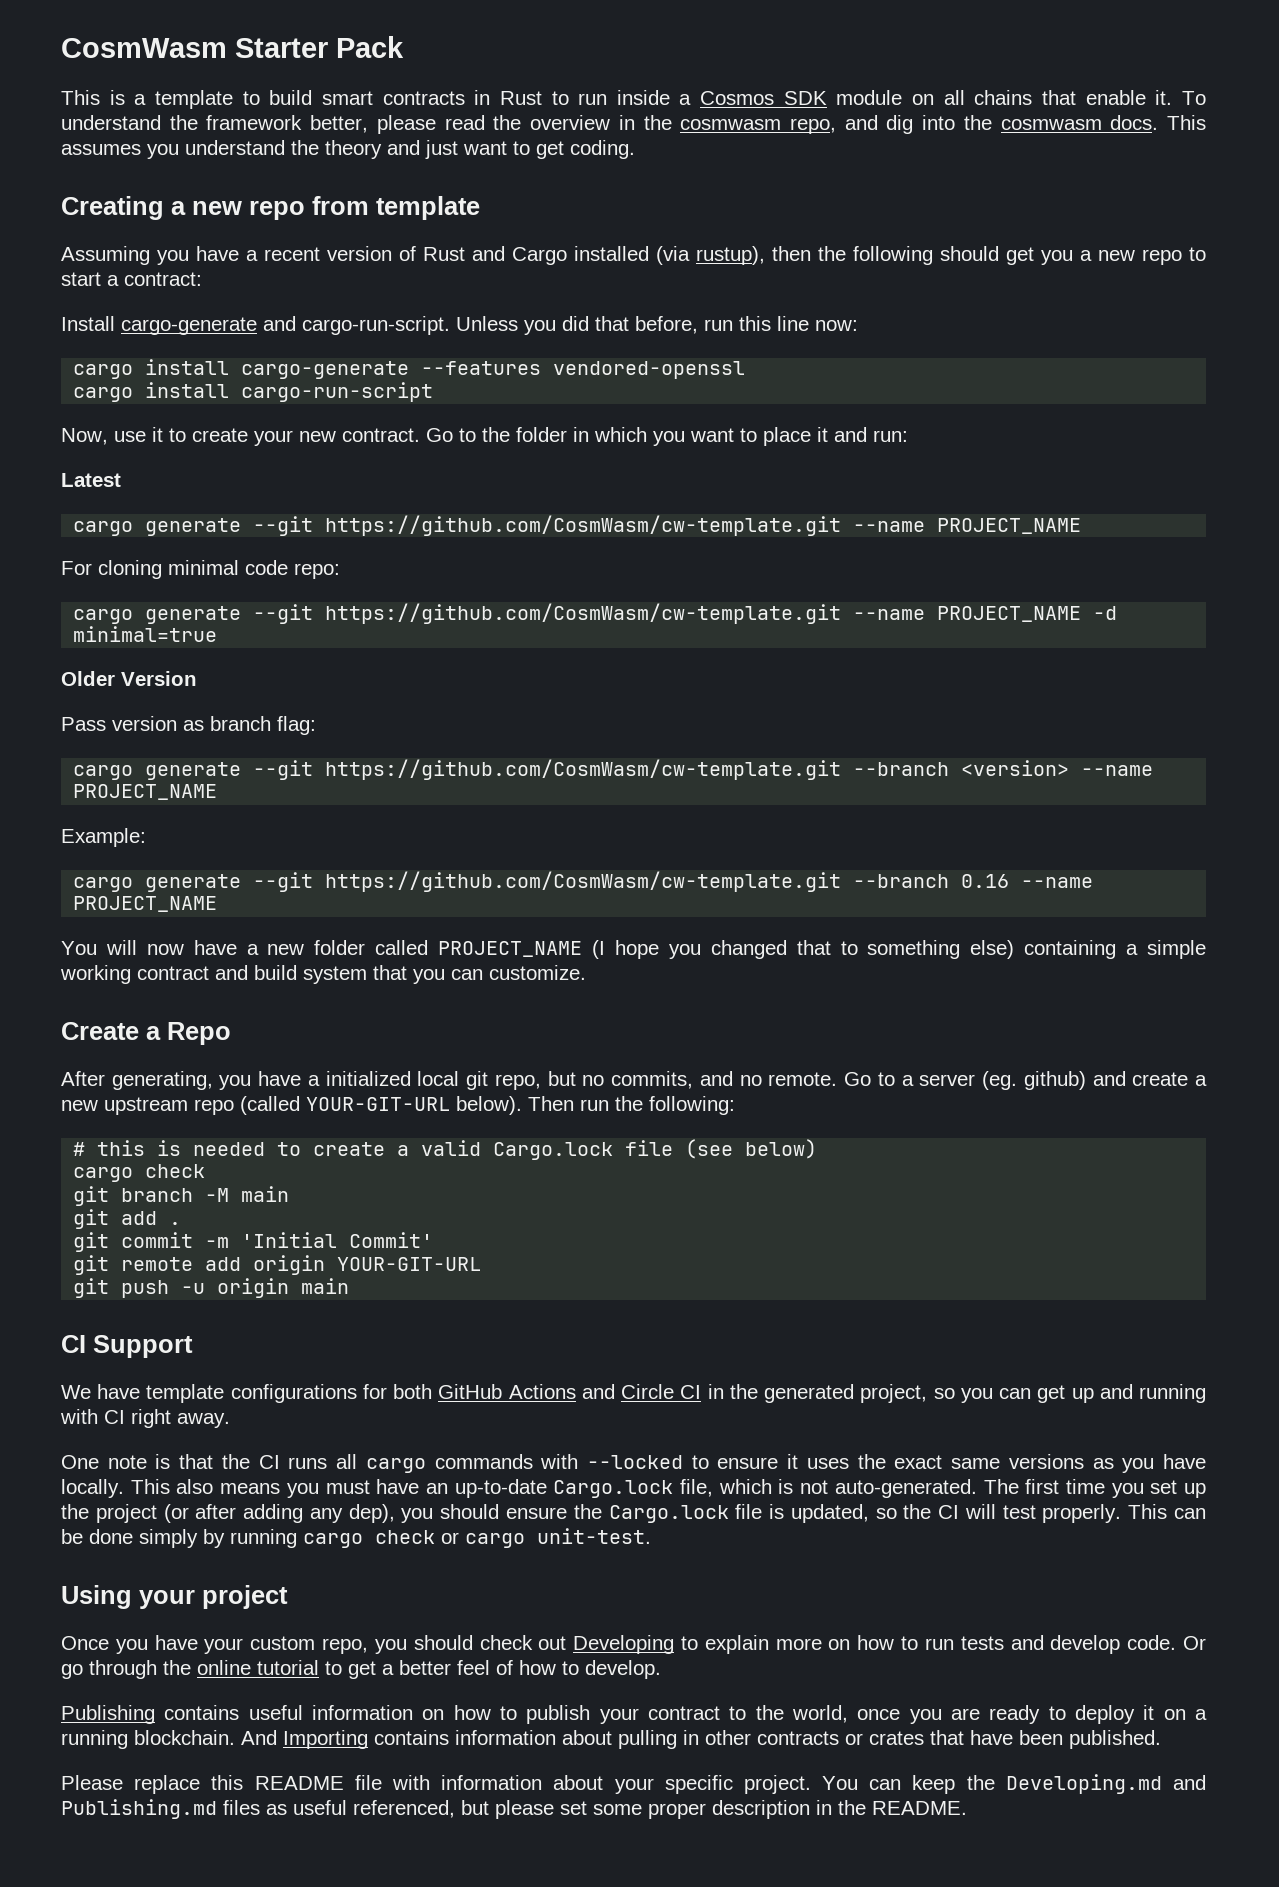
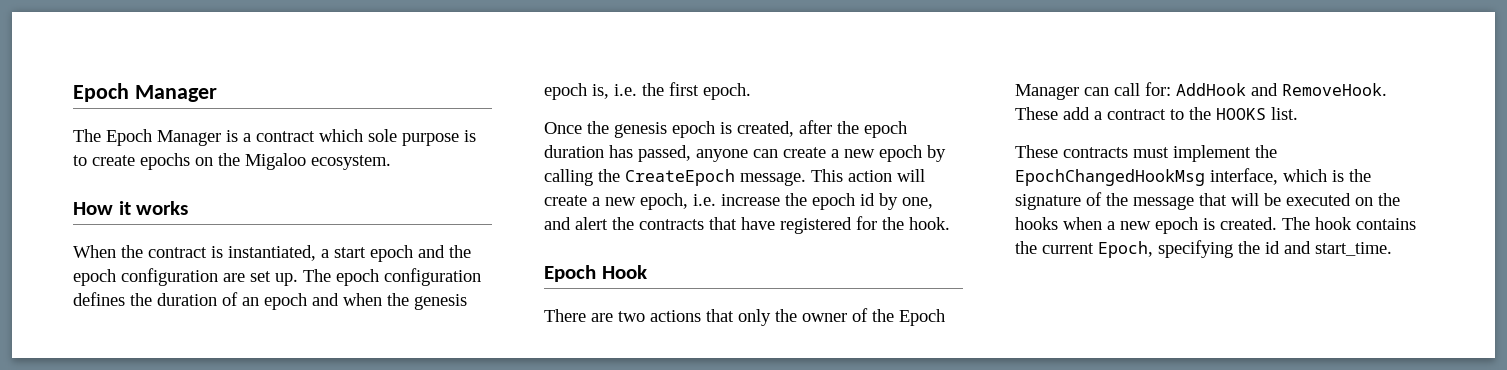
[61,36,404,58] [61,90,1207,109] [61,115,1206,134] [61,140,635,159] [61,196,480,220] [61,246,1206,265] [61,272,202,286] [61,316,858,335] [73,359,746,379] [73,382,434,402] [61,427,908,446] [61,473,121,487] [73,515,1082,536] [61,560,340,579] [73,603,1118,624] [73,626,218,642] [61,671,197,686] [61,716,316,735] [73,759,1154,780] [73,784,218,800] [61,828,146,847] [73,871,1094,892] [73,896,218,912] [61,940,1207,959] [60,965,586,984] [61,1022,231,1045] [61,1071,1207,1090] [61,1096,735,1115] [73,1139,818,1160] [73,1164,206,1182] [73,1186,290,1206] [73,1209,182,1229] [73,1232,434,1252] [73,1255,482,1275] [73,1278,350,1298] [61,1335,193,1358] [61,1384,1206,1403] [60,1409,230,1428] [61,1454,1207,1473] [61,1479,1207,1498] [61,1504,1206,1523] [61,1528,651,1548] [61,1585,288,1609] [61,1635,1207,1654] [61,1660,661,1679] [61,1705,1208,1724] [61,1730,1161,1749] [61,1774,1206,1794] [61,1799,967,1819] CosmWasm Starter Pack // This is a template to build smart contracts in Rust to run inside a Cosmos SDK module on all chains that enable it. To understand the framework better, please read the overview in the cosmwasm repo, and dig into the cosmwasm docs. This assumes you understand the theory and just want to get coding. // Creating a new repo from template // Assuming you have a recent version of Rust and Cargo installed (via rustup), then the following should get you a new repo to start a contract: // Install cargo-generate and cargo-run-script. Unless you did that before, run this line now: // cargo install cargo-generate --features vendored-openssl // cargo install cargo-run-script // Now, use it to create your new contract. Go to the folder in which you want to place it and run: // Latest // cargo generate --git https://github.com/CosmWasm/cw-template.git --name PROJECT_NAME // For cloning minimal code repo: // cargo generate --git https://github.com/CosmWasm/cw-template.git --name PROJECT_NAME -d minimal=true // Older Version // Pass version as branch flag: // cargo generate --git https://github.com/CosmWasm/cw-template.git --branch <version> --name PROJECT_NAME // Example: // cargo generate --git https://github.com/CosmWasm/cw-template.git --branch 0.16 --name PROJECT_NAME // You will now have a new folder called PROJECT_NAME (I hope you changed that to something else) containing a simple working contract and build system that you can customize. // Create a Repo // After generating, you have a initialized local git repo, but no commits, and no remote. Go to a server (eg. github) and create a new upstream repo (called YOUR-GIT-URL below). Then run the following: // # this is needed to create a valid Cargo.lock file (see below) // cargo check // git branch -M main // git add . // git commit -m 'Initial Commit' // git remote add origin YOUR-GIT-URL // git push -u origin main // CI Support // We have template configurations for both GitHub Actions and Circle CI in the generated project, so you can get up and running with CI right away. // One note is that the CI runs all cargo commands with --locked to ensure it uses the exact same versions as you have locally. This also means you must have an up-to-date Cargo.lock file, which is not auto-generated. The first time you set up the project (or after adding any dep), you should ensure the Cargo.lock file is updated, so the CI will test properly. This can be done simply by running cargo check or cargo unit-test. // Using your project // Once you have your custom repo, you should check out Developing to explain more on how to run tests and develop code. Or go through the online tutorial to get a better feel of how to develop. // Publishing contains useful information on how to publish your contract to the world, once you are ready to deploy it on a running blockchain. And Importing contains information about pulling in other contracts or crates that have been published. // Please replace this README file with information about your specific project. You can keep the Developing.md and Publishing.md files as useful referenced, but please set some proper description in the README. -> [73,83,217,102] [73,129,476,146] [73,153,391,170] [73,201,189,215] [73,245,471,262] [73,268,481,286] [73,292,467,310] [544,82,751,100] [544,120,907,138] [544,145,946,162] [544,169,925,186] [544,193,933,210] [544,216,950,234] [544,265,647,282] [544,308,945,326] [1015,82,1387,100] [1015,107,1298,120] [1015,145,1277,162] [1015,168,1371,186] [1015,192,1400,210] [1015,217,1416,234] [1015,240,1392,258] Epoch Manager // The Epoch Manager is a contract which sole purpose is to create epochs on the Migaloo ecosystem. // How it works // When the contract is instantiated, a start epoch and the epoch configuration are set up. The epoch configuration defines the duration of an epoch and when the genesis epoch is, i.e. the first epoch. // Once the genesis epoch is created, after the epoch duration has passed, anyone can create a new epoch by calling the CreateEpoch message. This action will create a new epoch, i.e. increase the epoch id by one, and alert the contracts that have registered for the hook. // Epoch Hook // There are two actions that only the owner of the Epoch Manager can call for: AddHook and RemoveHook. These add a contract to the HOOKS list. // These contracts must implement the EpochChangedHookMsg interface, which is the signature of the message that will be executed on the hooks when a new epoch is created. The hook contains the current Epoch, specifying the id and start_time.

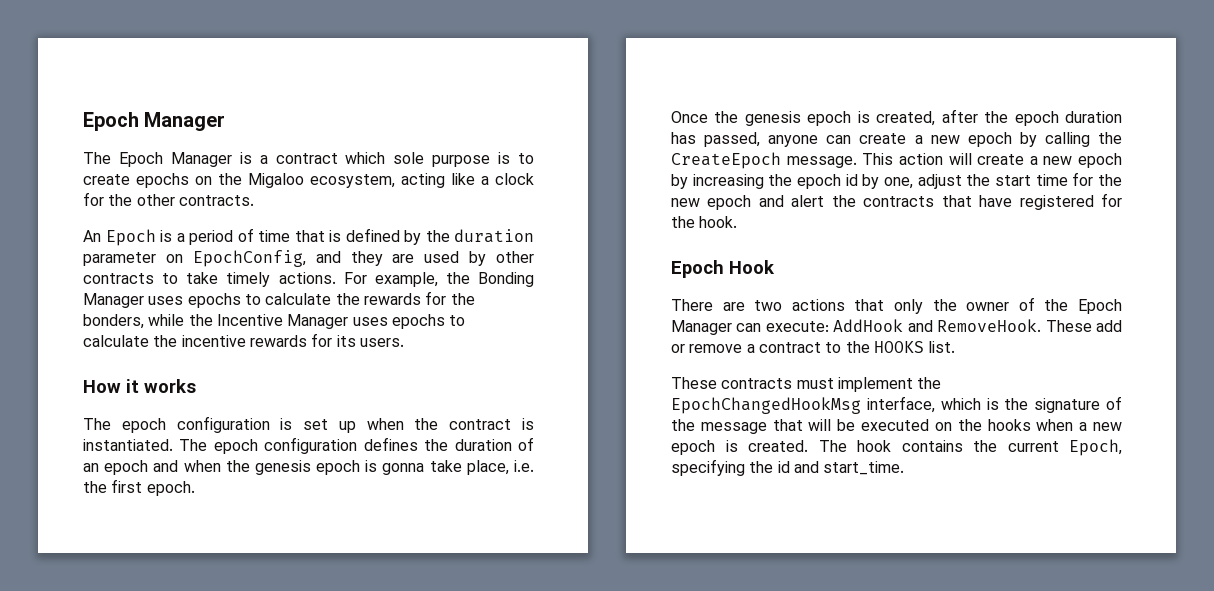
[311,155,391,170] [73,201,189,215] [73,245,471,262] [73,268,298,286] ecosystem. // How it works // When the contract is instantiated, a start epoch and the epoch configuration are set up. -> [310,173,534,188] [83,192,254,206] [83,228,534,246] [83,250,534,267] [83,272,534,287] [83,291,475,308] [83,314,466,329] [83,333,404,347] [83,379,196,393] [83,416,534,433] [83,439,173,451] ecosystem, acting like a clock for the other contracts. // An Epoch is a period of time that is defined by the duration parameter on EpochConfig, and they are used by other contracts to take timely actions. For example, the Bonding Manager uses epochs to calculate the rewards for the bonders, while the Incentive Manager uses epochs to calculate the incentive rewards for its users. // How it works // The epoch configuration is set up when the contract is instantiated.
[592,84,609,99] is, -> [365,460,509,475] is gonna take place,
[640,193,780,210] epoch, i.e. increase -> [1078,153,1122,168] [671,174,764,189] epoch by increasing
(933, 203) none -> [917,172,1122,189] [671,195,752,210] adjust the start time for the new epoch
[1114,82,1171,96] call for: -> [765,321,829,332] execute:
(1090, 113) none -> [671,344,743,353] or remove

